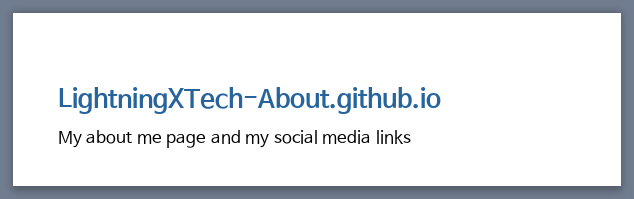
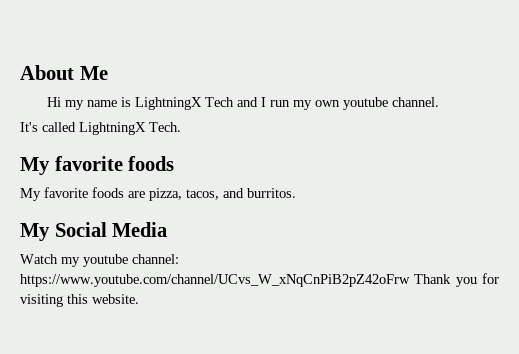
[58,87,441,114] [58,130,411,148] LightningXTech-About.github.io // My about me page and my social media links -> [20,65,108,80] [47,97,440,110] [20,122,181,135] [20,156,175,175] [20,187,296,201] [20,222,168,241] [20,254,179,267] [20,273,499,287] [20,294,139,307] About Me // Hi my name is LightningX Tech and I run my own youtube channel. // It's called LightningX Tech. // My favorite foods // My favorite foods are pizza, tacos, and burritos. // My Social Media // Watch my youtube channel: https://www.youtube.com/channel/UCvs_W_xNqCnPiB2pZ42oFrw Thank you for visiting this website.

